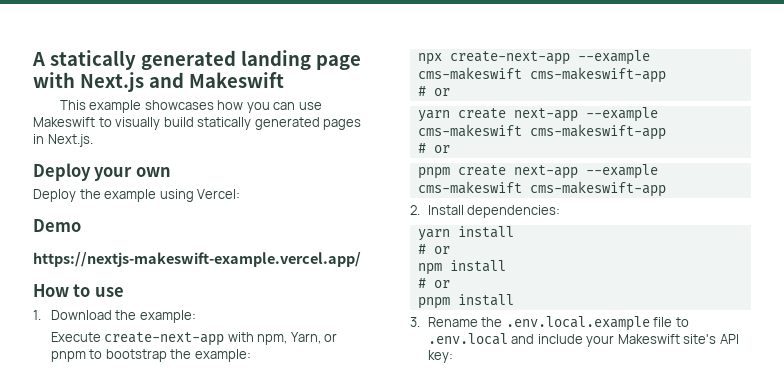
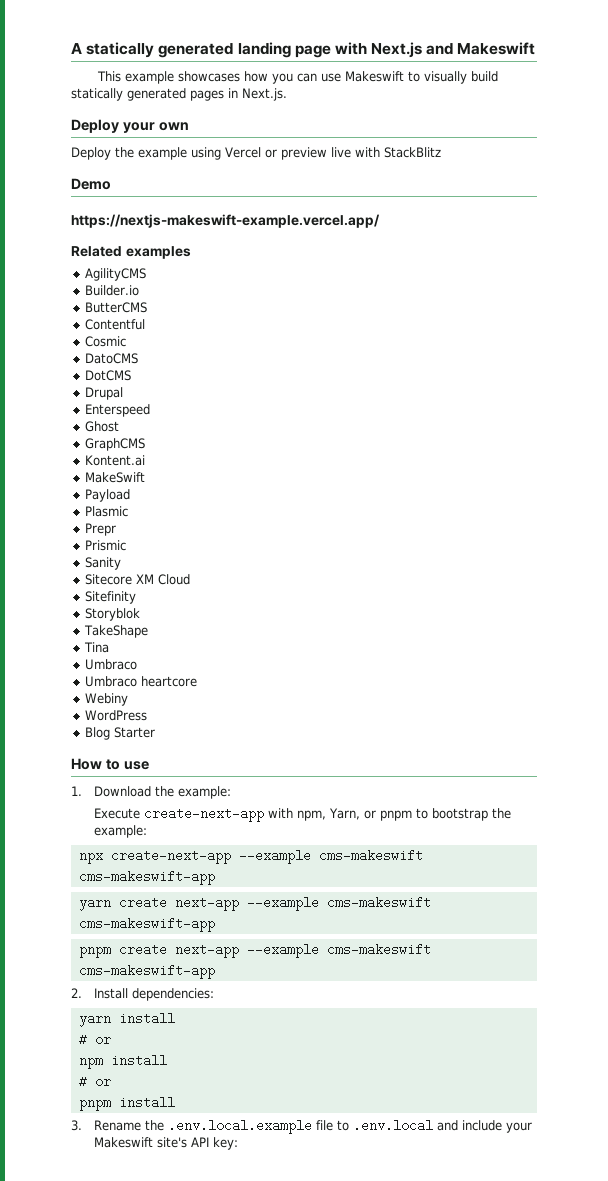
[197,189,241,199] [33,219,81,232] [33,252,361,267] Vercel: // Demo // https://nextjs-makeswift-example.vercel.app/ -> [225,147,441,160] [71,178,111,190] [71,214,380,228] [71,246,191,259] [85,268,147,281] [85,285,140,296] [85,302,148,313] [85,319,146,330] [85,336,127,347] [85,353,139,364] [85,370,132,381] [85,387,124,400] [85,404,151,417] [85,421,120,432] [85,438,146,451] [85,455,146,466] [85,472,146,483] [85,489,131,502] [85,506,129,517] [85,523,117,536] [85,540,127,551] [85,557,122,570] [85,574,191,585] [85,591,137,604] [85,608,141,621] [84,625,149,638] [84,642,110,653] [85,659,138,670] [85,676,198,687] [85,693,129,706] [85,710,148,721] [85,727,156,740] Vercel or preview live with StackBlitz // Demo // https://nextjs-makeswift-example.vercel.app/ // Related examples // AgilityCMS // Builder.io // ButterCMS // Contentful // Cosmic // DatoCMS // DotCMS // Drupal // Enterspeed // Ghost // GraphCMS // Kontent.ai // MakeSwift // Payload // Plasmic // Prepr // Prismic // Sanity // Sitecore XM Cloud // Sitefinity // Storyblok // TakeShape // Tina // Umbraco // Umbraco heartcore // Webiny // WordPress // Blog Starter
[417,86,450,96] // # or -> (215, 877) none
[417,143,450,153] // # or -> (215, 924) none

